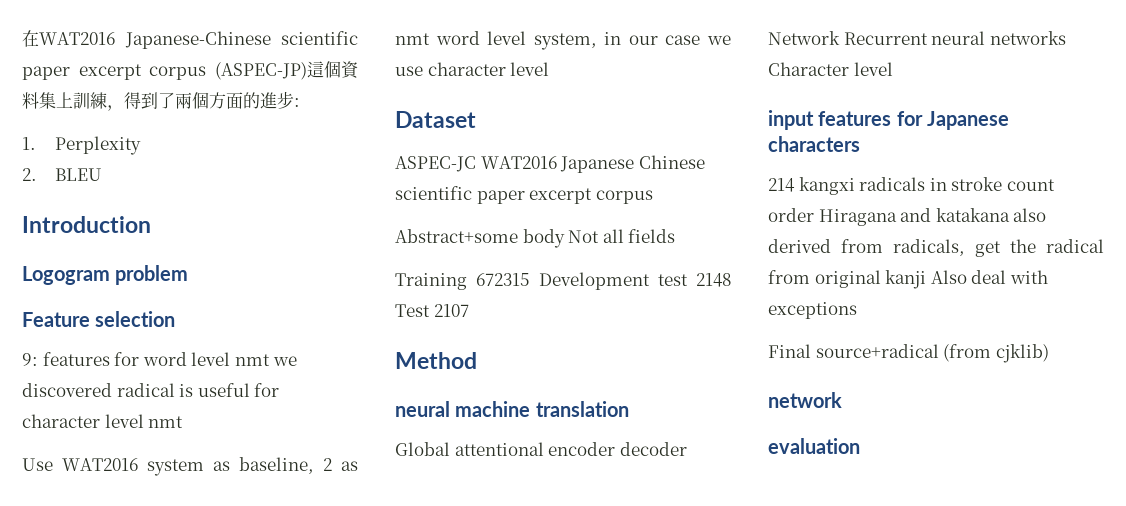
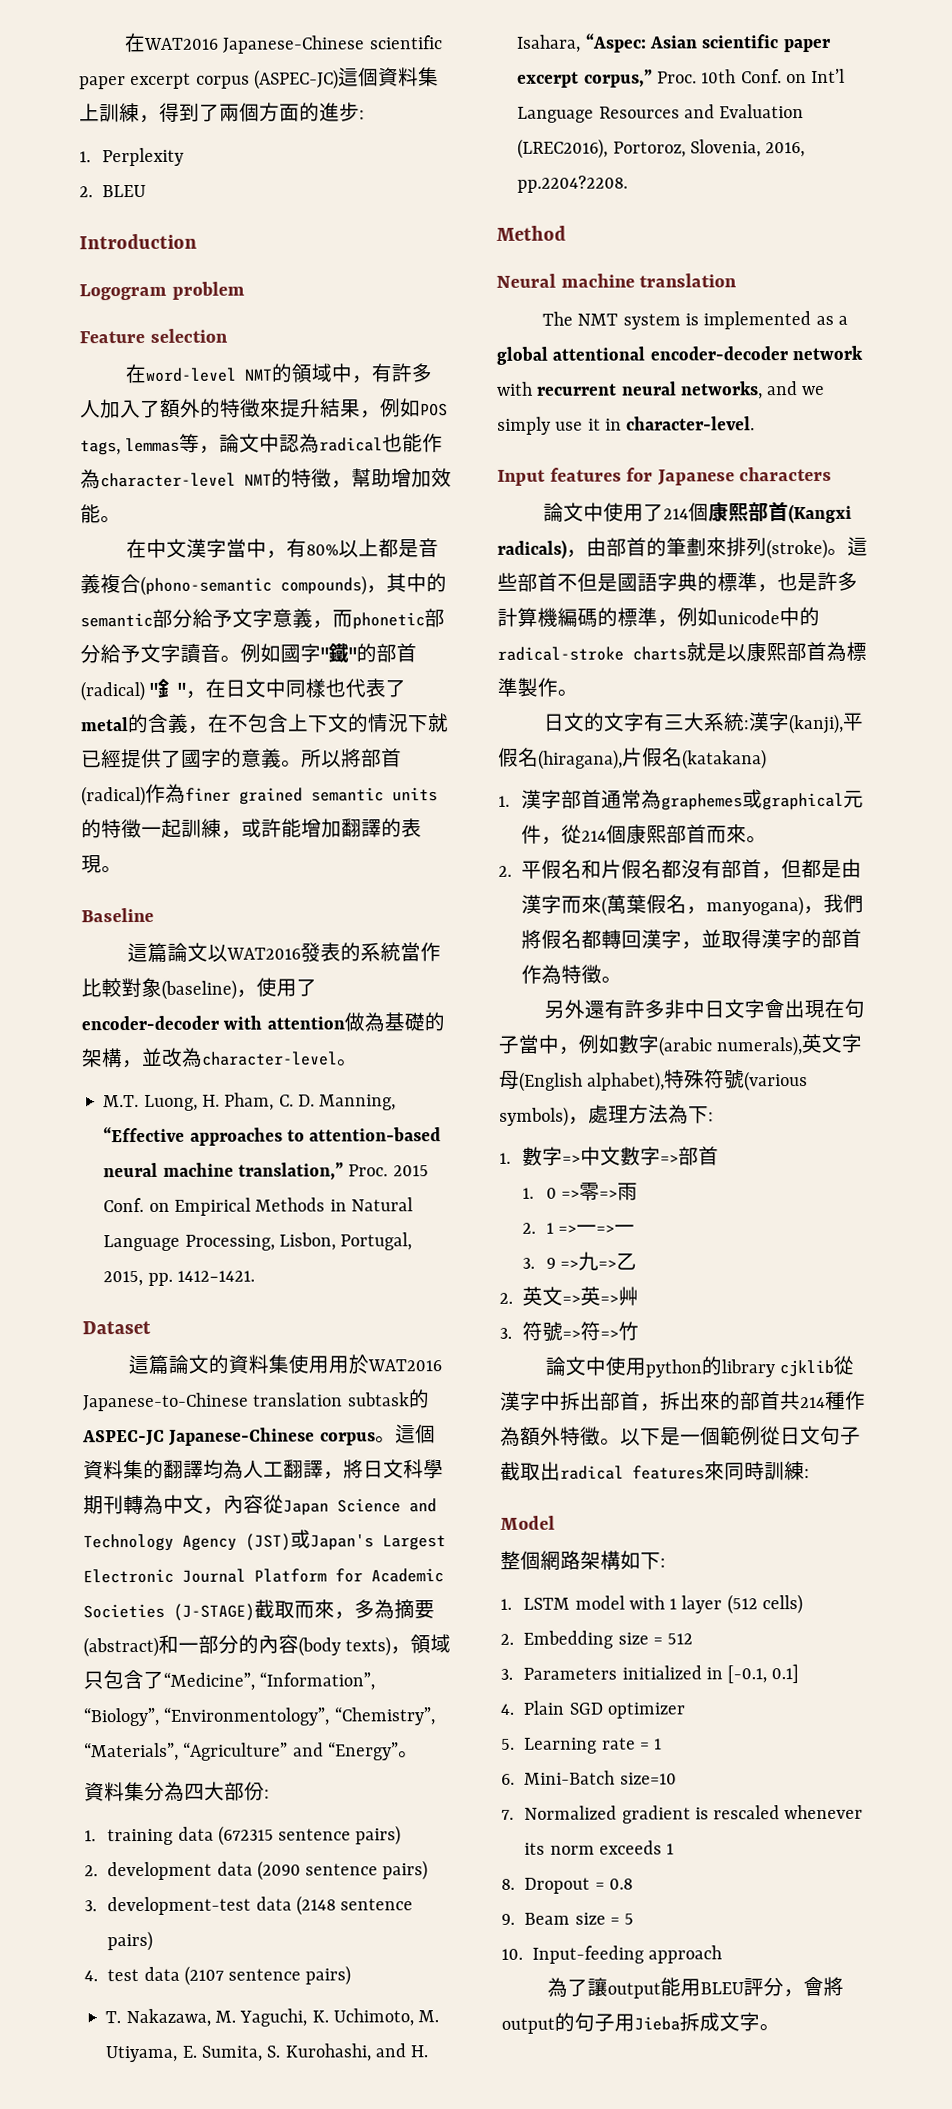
[215,62,307,80] (ASPEC-JP) -> [253,69,339,90] (ASPEC-JC)
[22,352,297,366] [22,383,280,397] [22,414,184,428] [22,457,358,476] [395,31,731,50] [395,62,550,76] [395,111,476,128] [395,155,705,173] [395,186,653,204] [395,229,676,248] [395,272,731,290] [395,304,469,317] 9: features for word level nmt we discovered radical is useful for character level nmt // Use WAT2016 system as baseline, 2 as nmt word level system, in our case we use character level // Dataset // ASPEC-JC WAT2016 Japanese Chinese scientific paper excerpt corpus // Abstract+some body Not all fields // Training 672315 Development test 2148 Test 2107 -> [125,363,434,384] [80,398,448,419] [80,433,444,456] [80,468,452,490] [80,504,121,524] [126,538,440,559] [80,573,447,596] [80,608,445,630] [80,642,417,664] [80,677,407,702] [80,713,449,734] [81,748,402,769] [81,783,438,807] [81,818,422,839] [81,855,122,874] [81,907,154,923] [127,942,442,963] [81,977,317,1000] [81,1012,445,1033] [81,1047,358,1069] [103,1092,397,1111] [103,1126,442,1146] [103,1162,429,1181] [103,1197,413,1216] [103,1232,413,1252] [103,1270,255,1287] [82,1320,151,1335] [128,1354,443,1375] [83,1389,430,1412] [82,1424,436,1447] [83,1459,444,1480] [83,1494,437,1516] [83,1529,446,1552] [83,1568,444,1584] [83,1599,435,1621] [83,1634,452,1658] [83,1669,376,1691] [83,1706,435,1727] [84,1741,419,1762] [84,1781,270,1802] [84,1825,402,1846] [84,1860,429,1881] [84,1895,414,1916] [107,1930,154,1952] [84,1965,352,1986] [105,2008,440,2028] [105,2043,429,2063] [516,33,831,53] [517,68,846,88] [517,104,805,123] [517,138,806,159] [517,175,629,193] 在word-level NMT的領域中，有許多人加入了額外的特徵來提升結果，例如POS tags, lemmas等，論文中認為radical也能作為character-level NMT的特徵，幫助增加效能。 // 在中文漢字當中，有80%以上都是音義複合(phono-semantic compounds)，其中的semantic部分給予文字意義，而phonetic部分給予文字讀音。例如國字"鐵"的部首(radical) "釒"，在日文中同樣也代表了metal的含義，在不包含上下文的情況下就已經提供了國字的意義。所以將部首(radical)作為finer grained semantic units的特徵一起訓練，或許能增加翻譯的表現。 // Baseline // 這篇論文以WAT2016發表的系統當作比較對象(baseline)，使用了encoder-decoder with attention做為基礎的架構，並改為character-level。 // M.T. Luong, H. Pham, C. D. Manning, “Effective approaches to attention-based neural machine translation,” Proc. 2015 Conf. on Empirical Methods in Natural Language Processing, Lisbon, Portugal, 2015, pp. 1412−1421. // Dataset // 這篇論文的資料集使用用於WAT2016 Japanese-to-Chinese translation subtask的ASPEC-JC Japanese-Chinese corpus。這個資料集的翻譯均為人工翻譯，將日文科學期刊轉為中文，內容從Japan Science and Technology Agency (JST)或Japan's Largest Electronic Journal Platform for Academic Societies (J-STAGE)截取而來，多為摘要(abstract)和一部分的內容(body texts)，領域只包含了“Medicine”, “Information”, “Biology”, “Environmentology”, “Chemistry”, “Materials”, “Agriculture” and “Energy”。 // 資料集分為四大部份: // 1. training data (672315 sentence pairs) // 2. development data (2090 sentence pairs) // 3. development-test data (2148 sentence pairs) // 4. test data (2107 sentence pairs) // T. Nakazawa, M. Yaguchi, K. Uchimoto, M. Utiyama, E. Sumita, S. Kurohashi, and H. Isahara, “Aspec: Asian scientific paper excerpt corpus,” Proc. 10th Conf. on Int’l Language Resources and Evaluation (LREC2016), Portoroz, Slovenia, 2016, pp.2204?2208.
[395,401,450,417] neural -> [496,273,556,288] Neural
[395,442,687,456] [768,31,1066,45] [768,62,893,76] [768,110,1010,130] [768,136,860,152] [768,177,1055,195] [768,208,1047,226] [768,239,1104,257] [768,270,1048,289] [768,302,857,319] [768,344,1049,363] [768,392,842,408] [768,438,860,454] Global attentional encoder decoder Network Recurrent neural networks Character level // input features for Japanese characters // 214 kangxi radicals in stroke count order Hiragana and katakana also derived from radicals, get the radical from original kanji Also deal with exceptions // Final source+radical (from cjklib) // network // evaluation -> [542,311,848,330] [496,345,863,365] [497,381,826,400] [497,416,756,435] [497,466,833,486] [543,501,853,524] [497,536,868,560] [497,571,858,593] [497,606,820,628] [497,641,867,663] [497,677,578,697] [543,712,865,735] [498,747,767,770] [498,789,865,811] [521,824,768,845] [498,858,863,880] [521,893,865,917] [521,928,863,950] [521,964,623,985] [544,998,866,1019] [498,1033,863,1057] [499,1069,809,1092] [499,1104,714,1127] [499,1146,720,1166] [522,1182,638,1201] [522,1222,635,1234] [522,1251,637,1271] [499,1286,640,1306] [499,1321,640,1342] [545,1355,855,1378] [500,1390,866,1412] [500,1425,861,1447] [500,1461,810,1481] [500,1515,555,1530] [500,1550,666,1571] [500,1594,803,1615] [500,1630,694,1649] [500,1664,800,1684] [500,1700,685,1719] [501,1737,663,1754] [501,1770,677,1785] [501,1804,864,1824] [524,1840,675,1855] [501,1877,633,1894] [501,1912,635,1925] [501,1945,723,1964] [547,1976,845,1999] [501,2012,780,2034] The NMT system is implemented as a global attentional encoder-decoder network with recurrent neural networks, and we simply use it in character-level. // Input features for Japanese characters // 論文中使用了214個康熙部首(Kangxi radicals)，由部首的筆劃來排列(stroke)。這些部首不但是國語字典的標準，也是許多計算機編碼的標準，例如unicode中的radical-stroke charts就是以康熙部首為標準製作。 // 日文的文字有三大系統:漢字(kanji),平假名(hiragana),片假名(katakana) // 1.漢字部首通常為graphemes或graphical元件，從214個康熙部首而來。 // 2.平假名和片假名都沒有部首，但都是由漢字而來(萬葉假名，manyogana)，我們將假名都轉回漢字，並取得漢字的部首作為特徵。 // 另外還有許多非中日文字會出現在句子當中，例如數字(arabic numerals),英文字母(English alphabet),特殊符號(various symbols)，處理方法為下: // 1.數字=>中文數字=>部首 // 1. 0 =>零=>雨 // 2. 1 =>一=>一 // 3. 9 =>九=>乙 // 2.英文=>英=>艸 // 3.符號=>符=>竹 // 論文中使用python的library cjklib從漢字中拆出部首，拆出來的部首共214種作為額外特徵。以下是一個範例從日文句子截取出radical features來同時訓練: // Model // 整個網路架構如下: // 1. LSTM model with 1 layer (512 cells) // 2. Embedding size = 512 // 3. Parameters initialized in [-0.1, 0.1] // 4. Plain SGD optimizer // 5. Learning rate = 1 // 6. Mini-Batch size=10 // 7. Normalized gradient is rescaled whenever its norm exceeds 1 // 8. Dropout = 0.8 // 9. Beam size = 5 // 10. Input-feeding approach // 為了讓output能用BLEU評分，會將output的句子用Jieba拆成文字。

